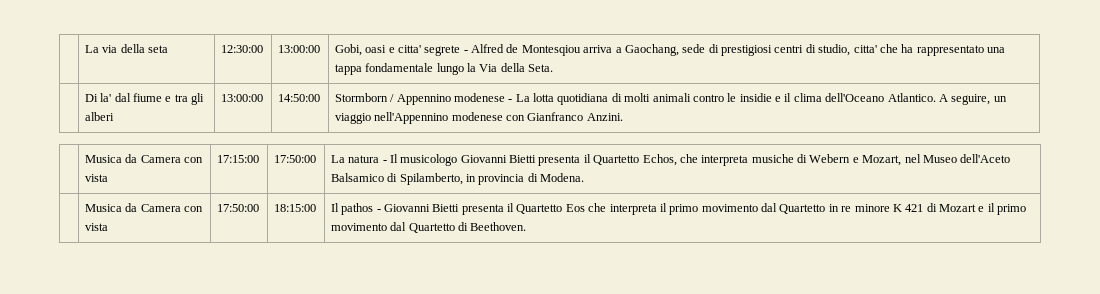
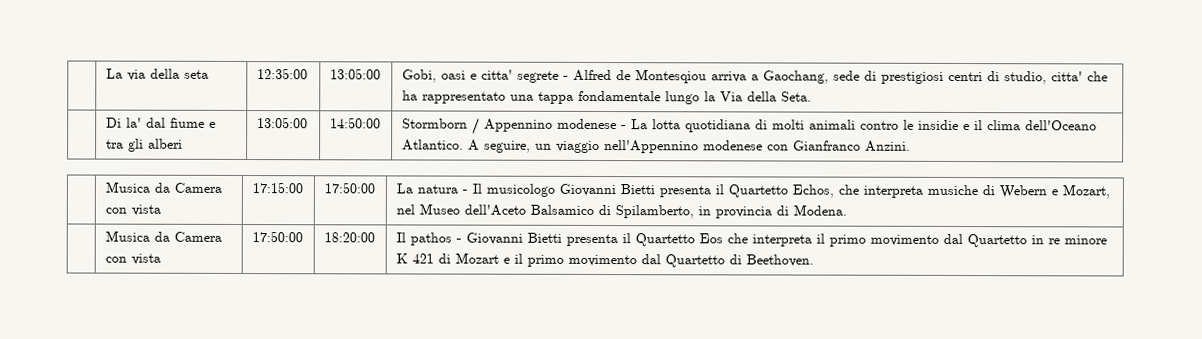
[220,45,263,53] [277,45,320,53] 12:30:00 | 13:00:00 -> [256,68,308,80] [329,68,381,80] 12:35:00 | 13:05:00
[220,94,263,102] 13:00:00 -> [256,117,308,129] 13:05:00
[273,204,316,212] 18:15:00 -> [323,232,375,243] 18:20:00

